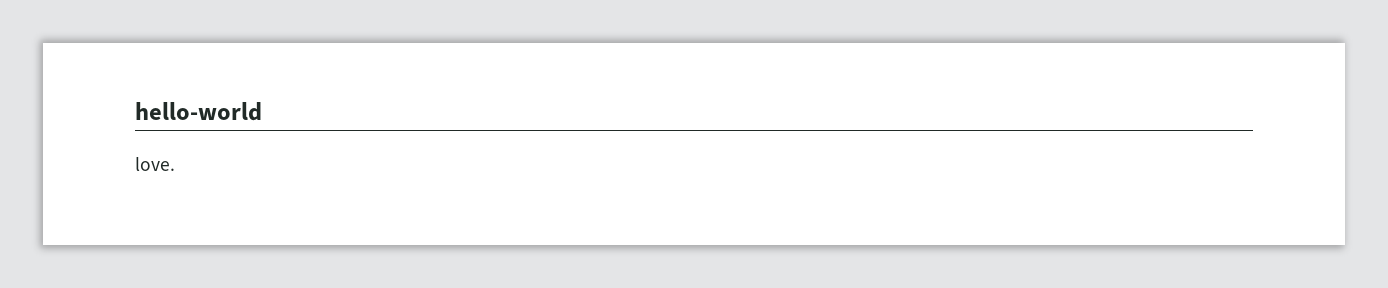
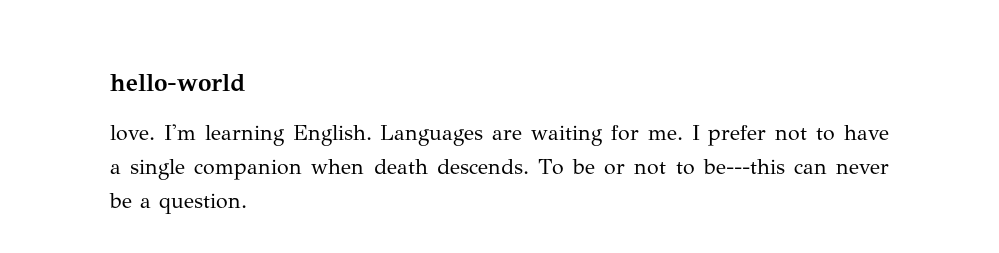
(175, 164) none -> [163,124,889,146] [110,159,890,180] [109,193,247,214] I'm learning English. Languages are waiting for me. I prefer not to have a single companion when death descends. To be or not to be---this can never be a question.

